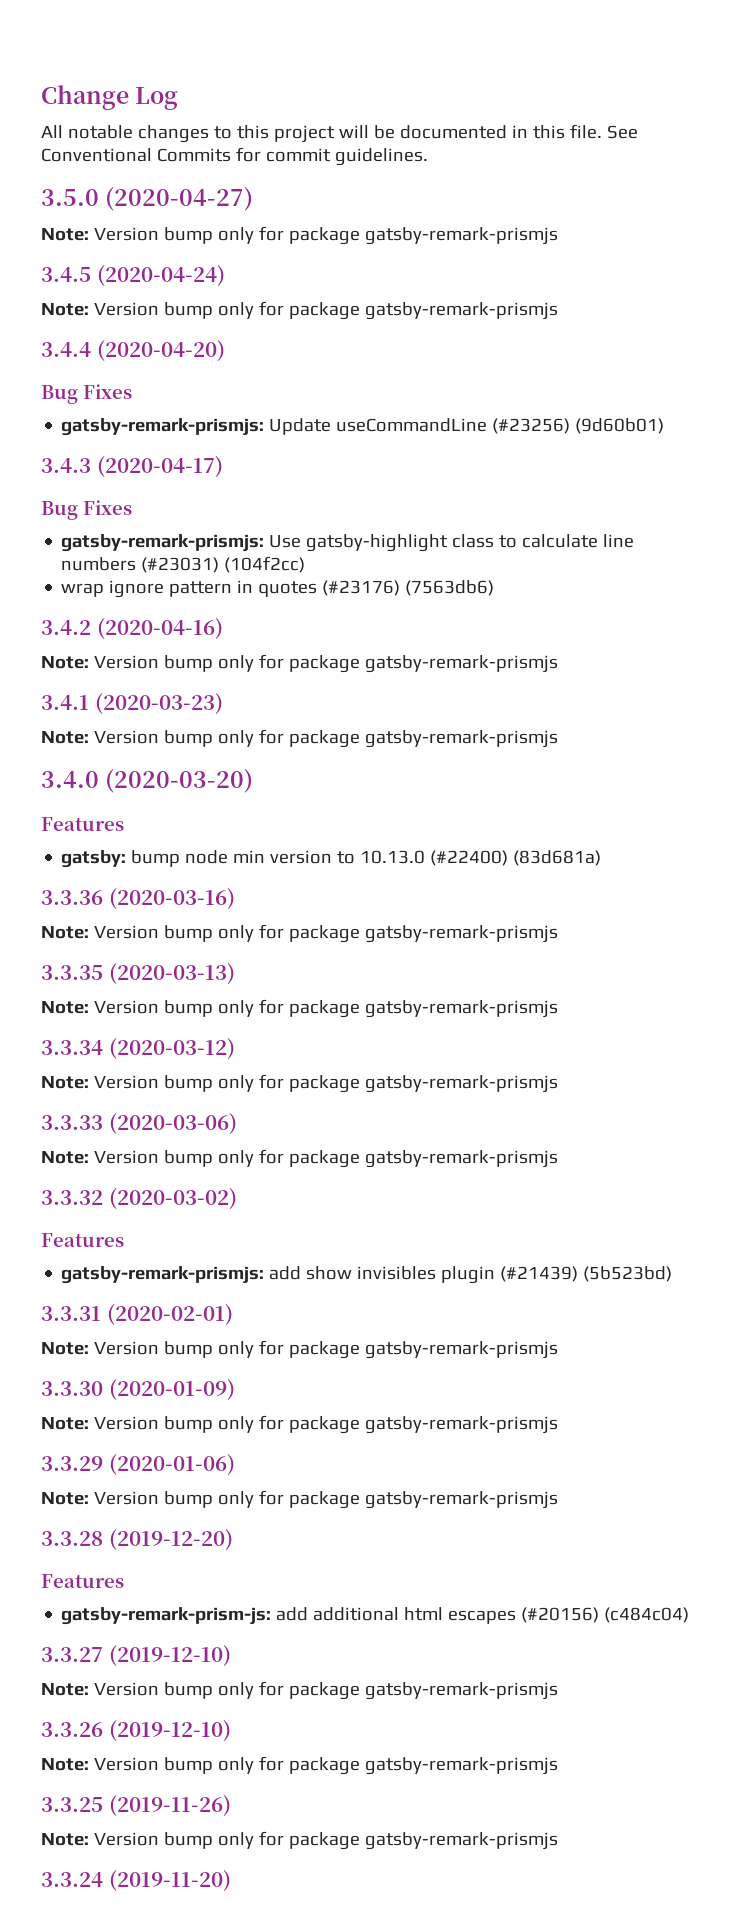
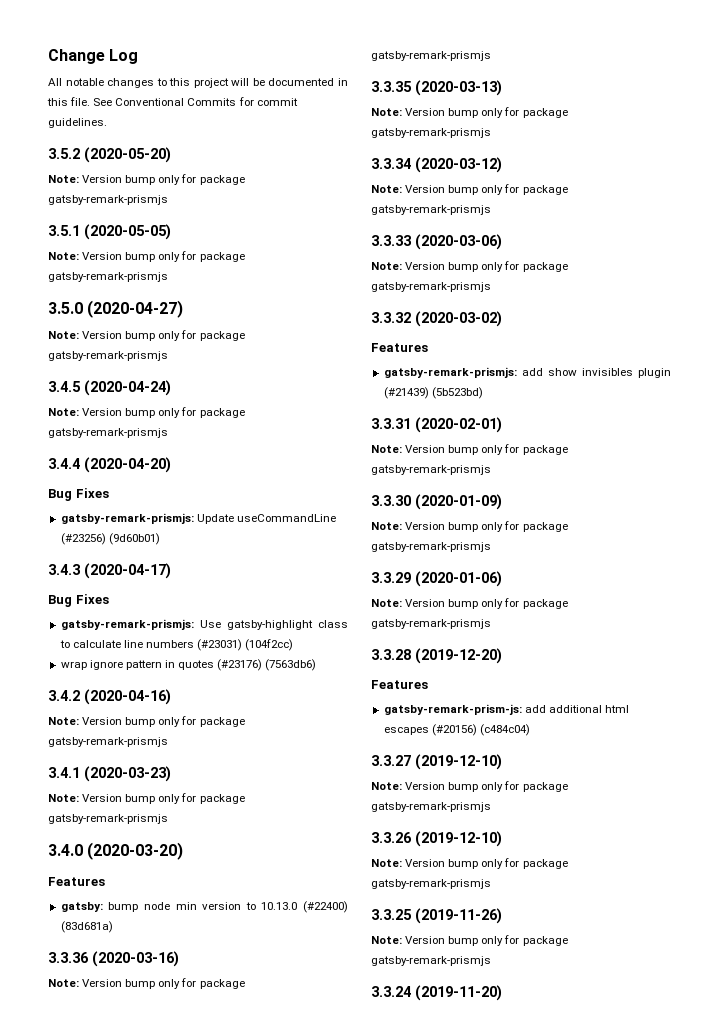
(428, 157) none -> [48,147,171,163] [48,174,245,185] [48,195,168,205] [48,224,171,240] [48,251,245,262] [48,272,168,282] // 3.5.2 (2020-05-20) // Note: Version bump only for package gatsby-remark-prismjs // 3.5.1 (2020-05-05) // Note: Version bump only for package gatsby-remark-prismjs

